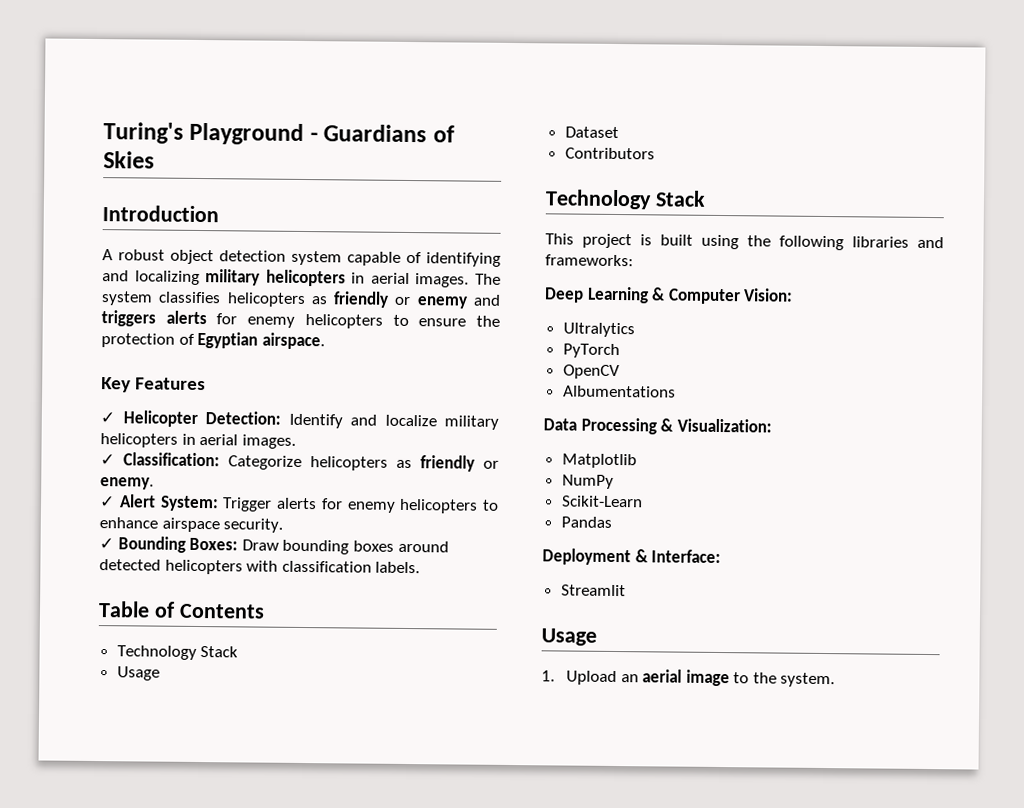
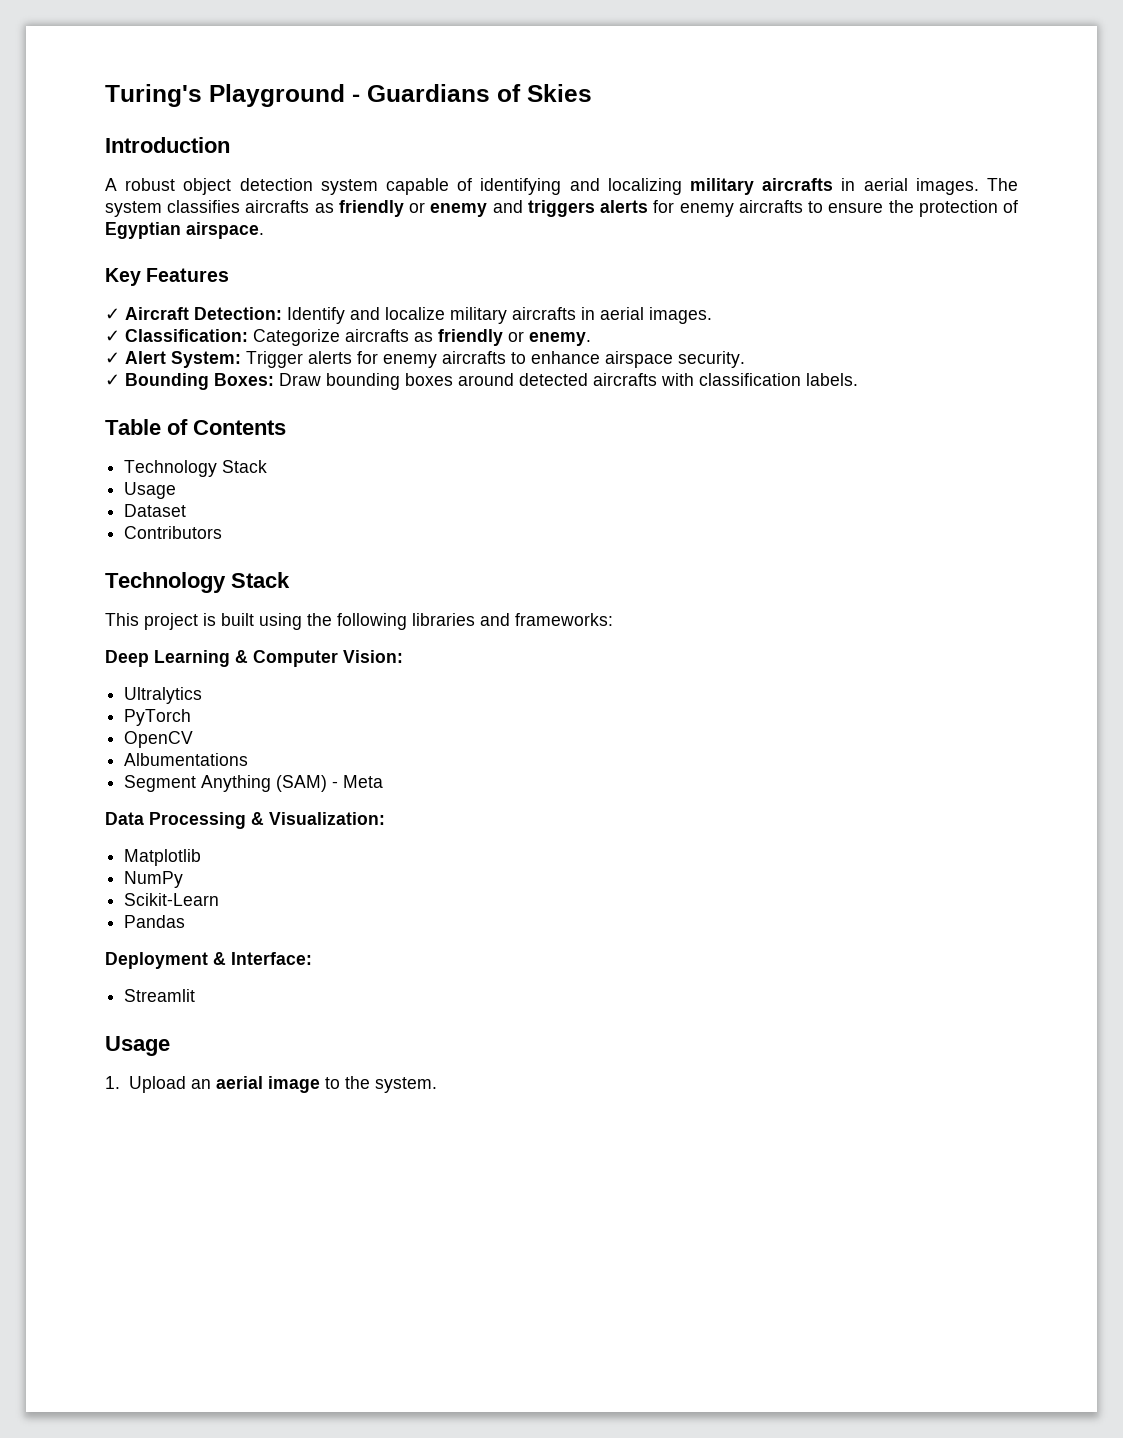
[265,269,346,287] helicopters -> [762,178,834,191] aircrafts
[226,292,306,308] helicopters -> [245,200,310,213] aircrafts
[304,314,383,329] helicopters -> [738,200,803,213] aircrafts
[122,410,198,427] Helicopter -> [125,307,189,320] Aircraft
[100,433,178,448] helicopters -> [512,307,576,320] aircrafts
[310,456,388,471] helicopters -> [345,329,409,342] aircrafts
[399,498,479,514] helicopters -> [442,351,506,364] aircrafts
[164,559,243,575] helicopters -> [593,373,657,386] aircrafts
(676, 391) none -> [124,775,384,792] // Segment Anything (SAM) - Meta

